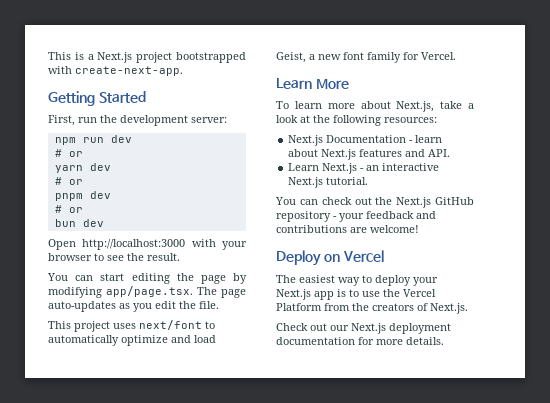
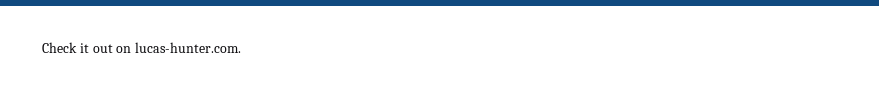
[48,52,246,63] [48,66,183,76] [48,91,146,106] [48,115,227,126] [54,135,132,145] [54,149,83,157] [54,163,111,173] [54,177,83,185] [54,191,111,201] [54,205,83,213] [54,219,104,227] [48,239,248,250] [48,253,180,261] [47,273,247,284] [48,286,246,298] [48,301,219,312] [48,320,215,332] [48,335,216,346] [276,52,456,63] [276,78,349,89] [276,101,474,112] [276,115,437,126] [288,135,443,146] [288,149,451,160] [288,163,440,174] [288,177,369,188] [275,197,474,208] [276,211,436,222] [276,225,419,233] [276,250,384,266] [276,275,438,286] [276,289,436,300] [276,303,468,314] [276,323,451,334] [276,337,444,345] This is a Next.js project bootstrapped with create-next-app. // Getting Started // First, run the development server: // npm run dev // # or // yarn dev // # or // pnpm dev // # or // bun dev // Open http://localhost:3000 with your browser to see the result. // You can start editing the page by modifying app/page.tsx. The page auto-updates as you edit the file. // This project uses next/font to automatically optimize and load Geist, a new font family for Vercel. // Learn More // To learn more about Next.js, take a look at the following resources: // Next.js Documentation - learn about Next.js features and API. // Learn Next.js - an interactive Next.js tutorial. // You can check out the Next.js GitHub repository - your feedback and contributions are welcome! // Deploy on Vercel // The easiest way to deploy your Next.js app is to use the Vercel Platform from the creators of Next.js. // Check out our Next.js deployment documentation for more details. -> [42,42,242,53] Check it out on lucas-hunter.com.

